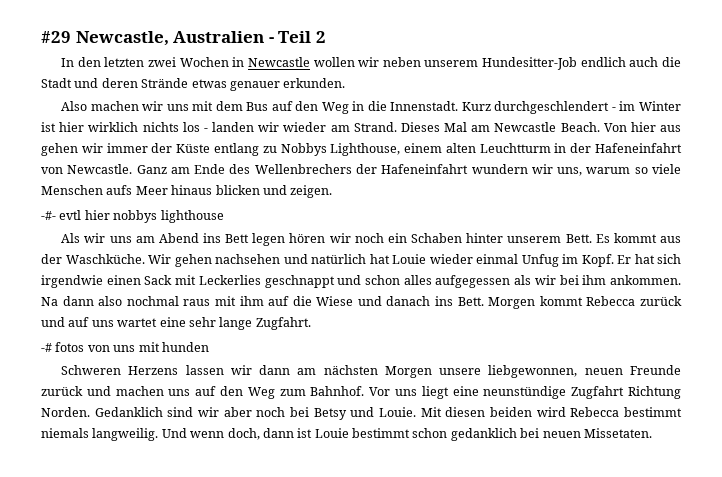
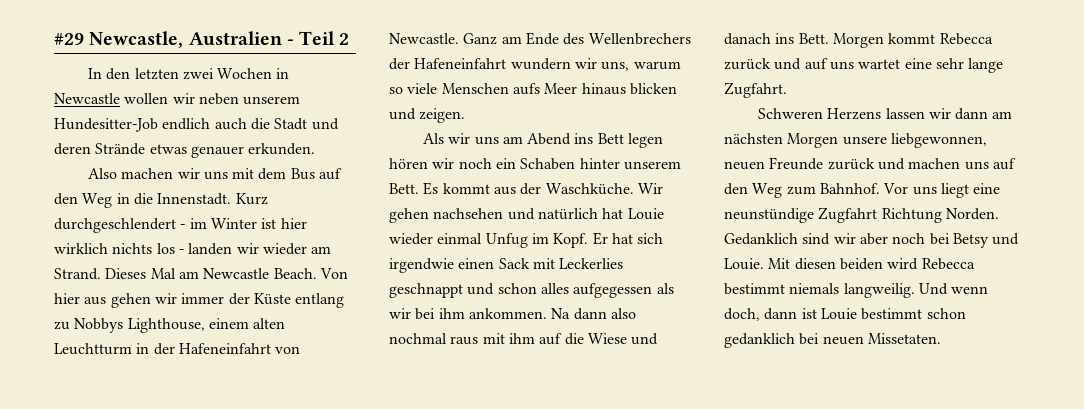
[41,210,224,223] // -#- evtl hier nobbys lighthouse -> (466, 115) none
[41,342,209,352] // -# fotos von uns mit hunden -> (787, 90) none

